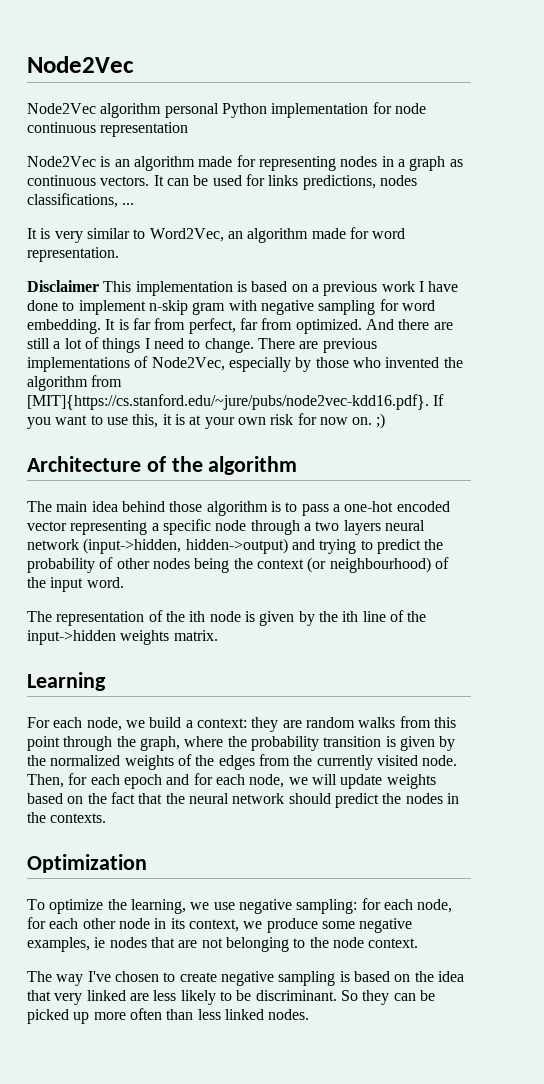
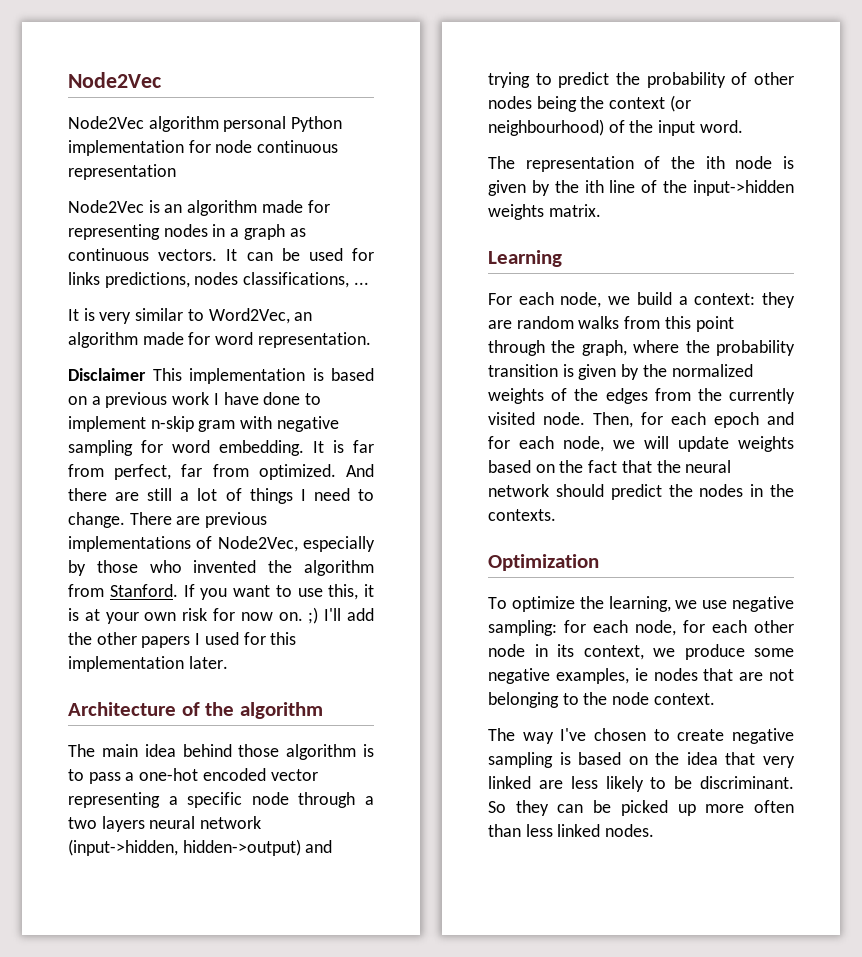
[27,394,429,410] [MIT]{https://cs.stanford.edu/~jure/pubs/node2vec-kdd16.pdf}. -> [109,584,178,597] Stanford.
(386, 421) none -> [324,608,375,621] [68,632,297,648] [68,656,228,672] I'll add the other papers I used for this implementation later.

